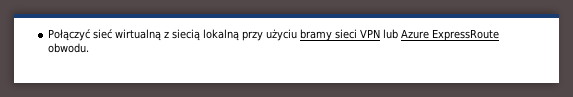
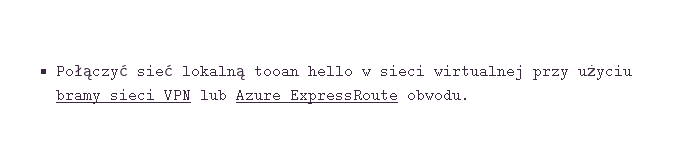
[115,29,240,41] wirtualną z siecią lokalną -> [182,64,525,80] lokalną tooan hello w sieci wirtualnej

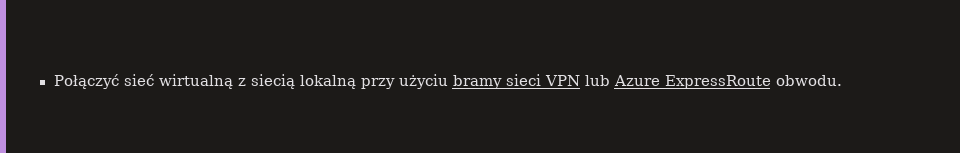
[182,64,525,80] lokalną tooan hello w sieci wirtualnej -> [158,74,356,89] wirtualną z siecią lokalną

